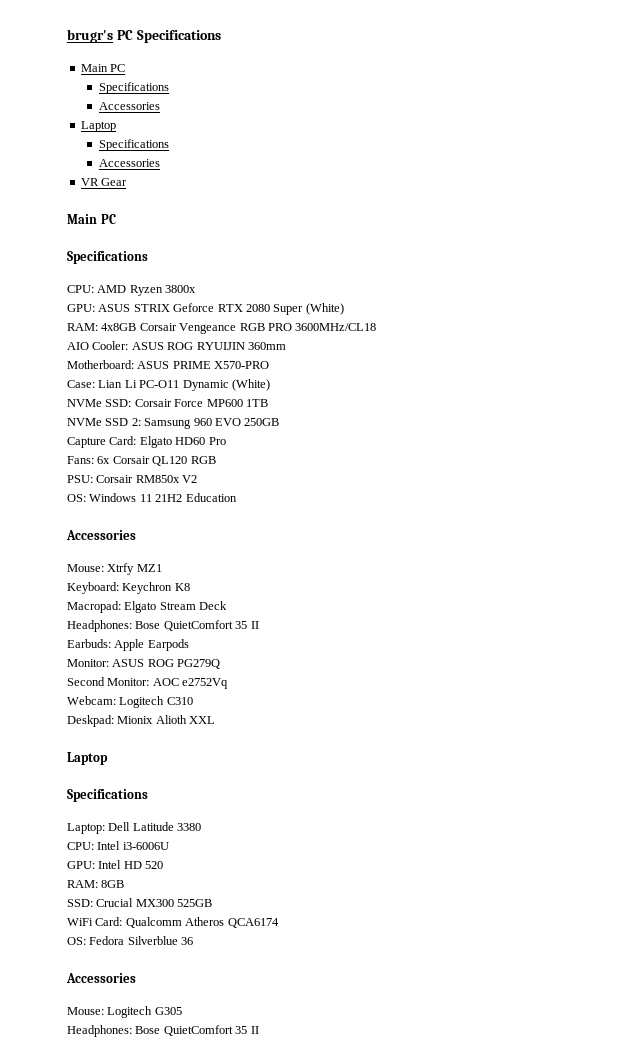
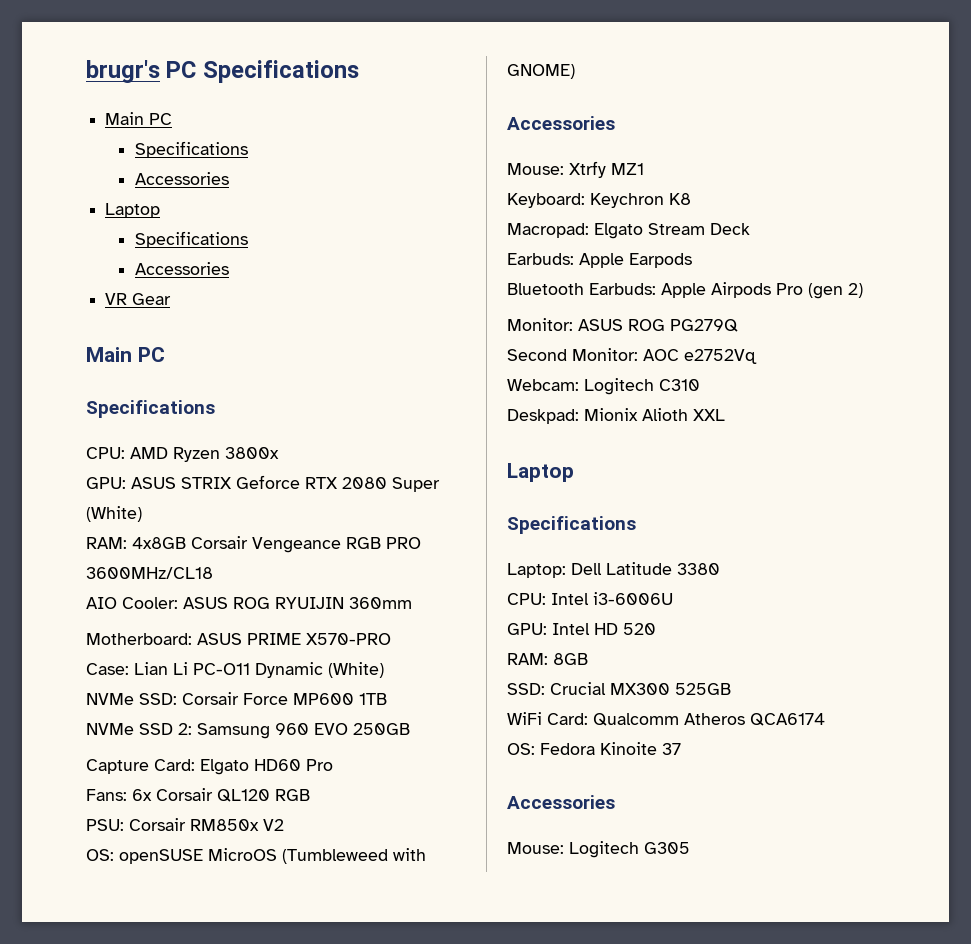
[89,493,237,502] Windows 11 21H2 Education -> [119,848,426,864] [507,64,575,79] openSUSE MicroOS (Tumbleweed with GNOME)
[67,620,259,632] [67,639,189,651] Headphones: Bose QuietComfort 35 II // Earbuds: Apple Earpods -> [507,253,692,268] [507,282,863,299] Earbuds: Apple Earpods // Bluetooth Earbuds: Apple Airpods Pro (gen 2)
[127,936,194,945] Silverblue 36 -> [600,742,681,755] Kinoite 37
[67,1025,259,1037] // Headphones: Bose QuietComfort 35 II -> (690, 848) none

